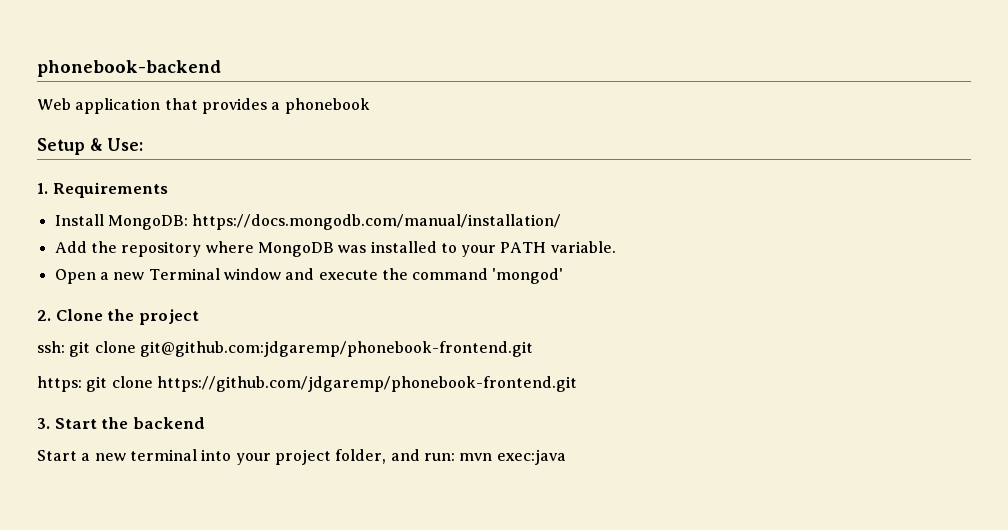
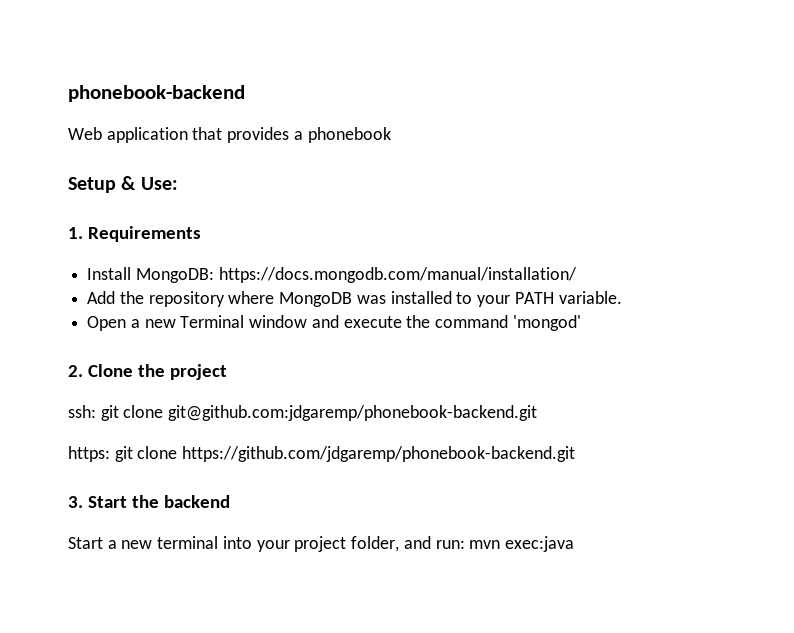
[139,341,533,357] git@github.com:jdgaremp/phonebook-frontend.git -> [168,405,538,421] git@github.com:jdgaremp/phonebook-backend.git
[156,376,577,392] https://github.com/jdgaremp/phonebook-frontend.git -> [182,446,576,462] https://github.com/jdgaremp/phonebook-backend.git

